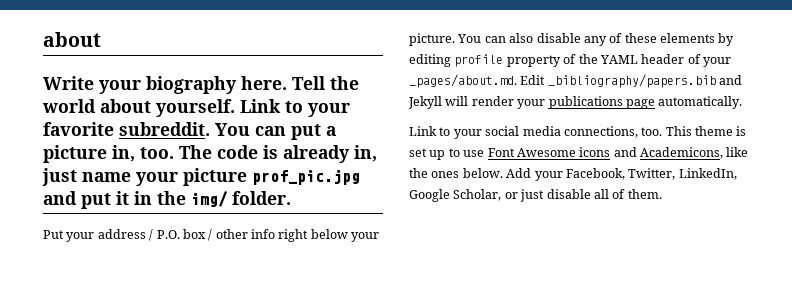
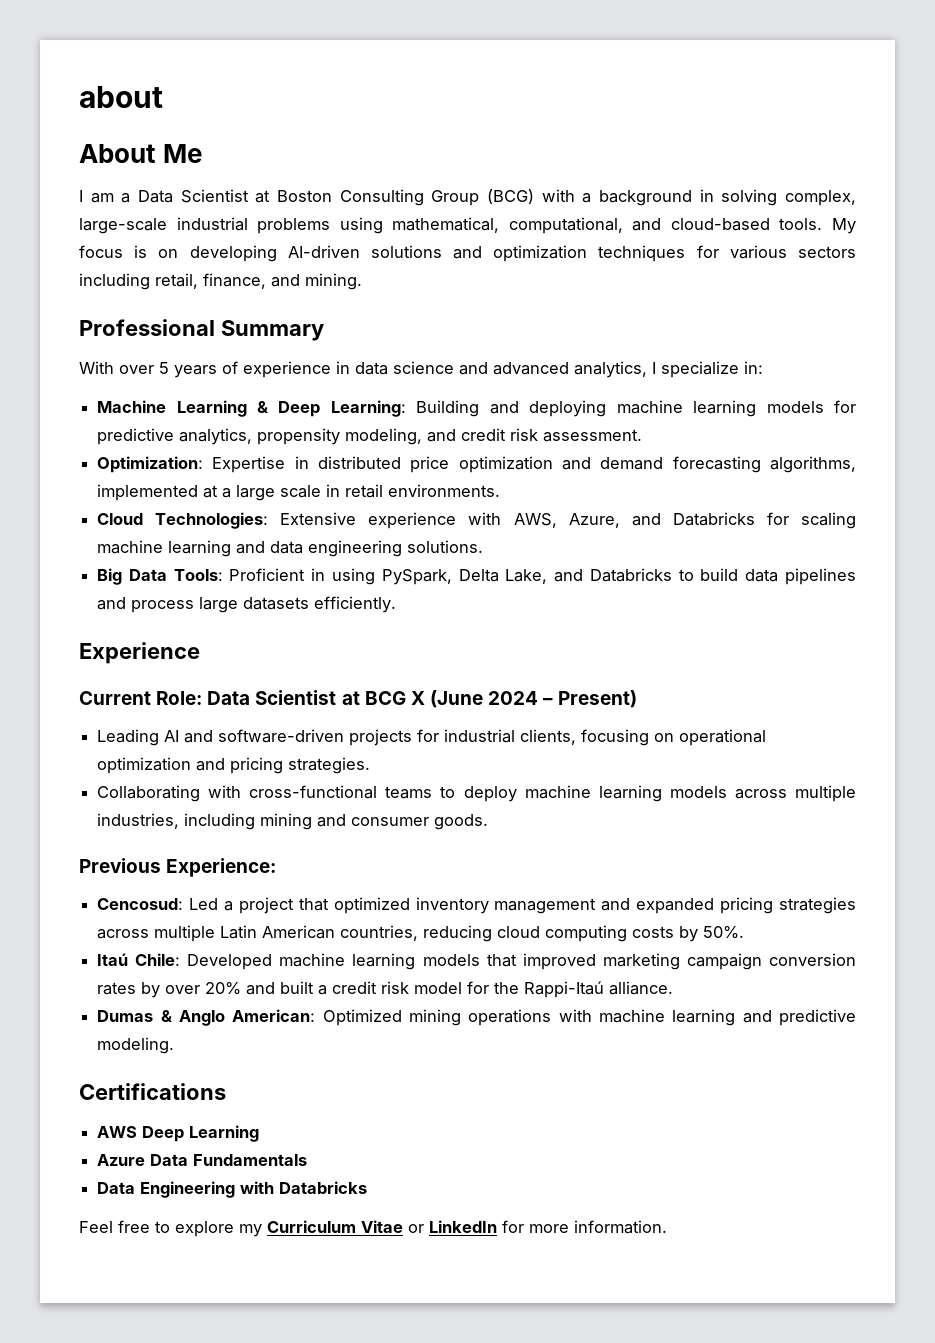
[43,76,359,94] [42,99,350,117] [43,122,336,140] [43,145,377,163] [42,168,360,186] [43,191,291,209] [43,229,380,242] [409,33,735,46] [409,54,731,67] [409,74,743,88] [408,96,743,109] [409,126,747,139] [409,147,749,160] [409,168,737,181] [409,189,662,202] Write your biography here. Tell the world about yourself. Link to your favorite subreddit. You can put a picture in, too. The code is already in, just name your picture prof_pic.jpg and put it in the img/ folder. // Put your address / P.O. box / other info right below your picture. You can also disable any of these elements by editing profile property of the YAML header of your _pages/about.md. Edit _bibliography/papers.bib and Jekyll will render your publications page automatically. // Link to your social media connections, too. This theme is set up to use Font Awesome icons and Academicons, like the ones below. Add your Facebook, Twitter, LinkedIn, Google Scholar, or just disable all of them. -> [79,144,203,163] [79,189,856,206] [79,217,856,234] [79,245,856,262] [79,273,362,290] [79,319,324,341] [79,361,763,378] [97,400,857,417] [97,428,643,445] [97,456,857,473] [97,484,501,501] [97,512,857,529] [97,540,484,557] [97,568,856,585] [97,596,397,613] [79,642,200,664] [79,690,638,708] [97,729,767,746] [97,757,371,774] [97,785,857,802] [97,813,489,830] [79,858,277,877] [97,897,856,914] [97,925,745,942] [97,953,856,970] [97,981,674,998] [97,1009,857,1026] [97,1037,175,1054] [79,1083,226,1100] [97,1125,260,1142] [97,1154,308,1166] [97,1181,368,1198] [79,1220,667,1237] About Me // I am a Data Scientist at Boston Consulting Group (BCG) with a background in solving complex, large-scale industrial problems using mathematical, computational, and cloud-based tools. My focus is on developing AI-driven solutions and optimization techniques for various sectors including retail, finance, and mining. // Professional Summary // With over 5 years of experience in data science and advanced analytics, I specialize in: // Machine Learning & Deep Learning: Building and deploying machine learning models for predictive analytics, propensity modeling, and credit risk assessment. // Optimization: Expertise in distributed price optimization and demand forecasting algorithms, implemented at a large scale in retail environments. // Cloud Technologies: Extensive experience with AWS, Azure, and Databricks for scaling machine learning and data engineering solutions. // Big Data Tools: Proficient in using PySpark, Delta Lake, and Databricks to build data pipelines and process large datasets efficiently. // Experience // Current Role: Data Scientist at BCG X (June 2024 – Present) // Leading AI and software-driven projects for industrial clients, focusing on operational optimization and pricing strategies. // Collaborating with cross-functional teams to deploy machine learning models across multiple industries, including mining and consumer goods. // Previous Experience: // Cencosud: Led a project that optimized inventory management and expanded pricing strategies across multiple Latin American countries, reducing cloud computing costs by 50%. // Itaú Chile: Developed machine learning models that improved marketing campaign conversion rates by over 20% and built a credit risk model for the Rappi-Itaú alliance. // Dumas & Anglo American: Optimized mining operations with machine learning and predictive modeling. // Certifications // AWS Deep Learning // Azure Data Fundamentals // Data Engineering with Databricks // Feel free to explore my Curriculum Vitae or LinkedIn for more information.

